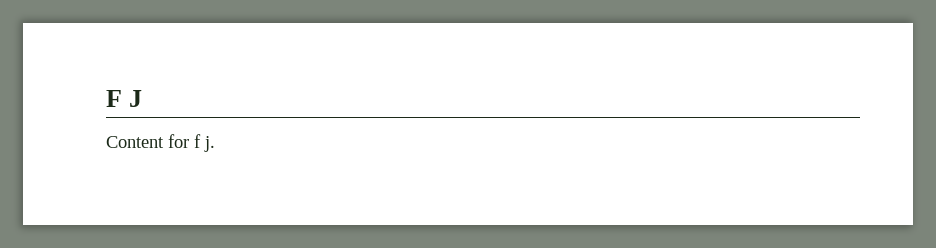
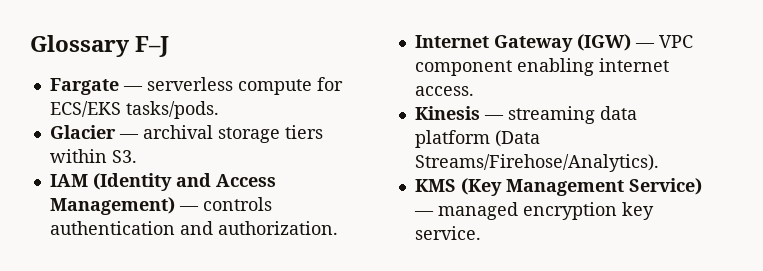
[106,90,143,107] [106,134,215,152] F J // Content for f j. -> [30,35,170,57] [49,77,343,95] [49,101,219,119] [49,125,323,143] [49,149,137,163] [49,173,276,191] [49,197,272,215] [49,221,338,235] [414,34,693,52] [414,58,669,76] [414,86,474,96] [414,106,637,124] [414,130,540,148] [414,154,659,172] [414,178,702,196] [413,202,654,220] [414,226,481,240] Glossary F–J // Fargate — serverless compute for ECS/EKS tasks/pods. // Glacier — archival storage tiers within S3. // IAM (Identity and Access Management) — controls authentication and authorization. // Internet Gateway (IGW) — VPC component enabling internet access. // Kinesis — streaming data platform (Data Streams/Firehose/Analytics). // KMS (Key Management Service) — managed encryption key service.

